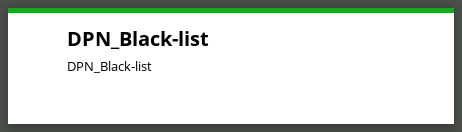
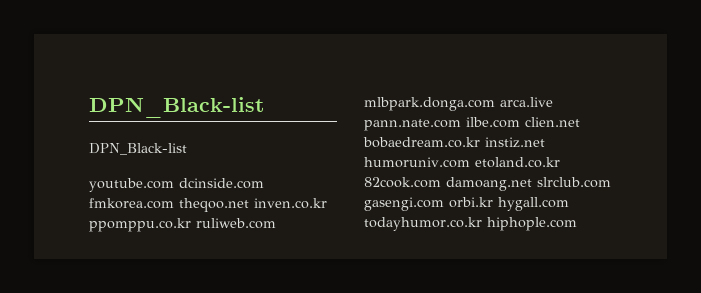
(152, 67) none -> [89,178,264,192] [89,198,327,212] [89,218,276,232] [364,97,553,111] [364,117,580,131] [363,137,545,148] [364,157,560,168] [364,177,611,191] [364,197,569,211] [364,217,577,231] // youtube.com dcinside.com fmkorea.com theqoo.net inven.co.kr ppomppu.co.kr ruliweb.com mlbpark.donga.com arca.live pann.nate.com ilbe.com clien.net bobaedream.co.kr instiz.net humoruniv.com etoland.co.kr 82cook.com damoang.net slrclub.com gasengi.com orbi.kr hygall.com todayhumor.co.kr hiphople.com

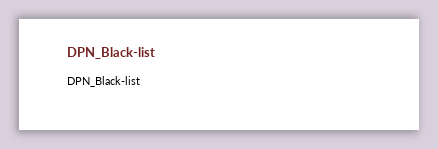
[89,178,264,192] [89,198,327,212] [89,218,276,232] [364,97,553,111] [364,117,580,131] [363,137,545,148] [364,157,560,168] [364,177,611,191] [364,197,569,211] [364,217,577,231] // youtube.com dcinside.com fmkorea.com theqoo.net inven.co.kr ppomppu.co.kr ruliweb.com mlbpark.donga.com arca.live pann.nate.com ilbe.com clien.net bobaedream.co.kr instiz.net humoruniv.com etoland.co.kr 82cook.com damoang.net slrclub.com gasengi.com orbi.kr hygall.com todayhumor.co.kr hiphople.com -> (140, 81) none

